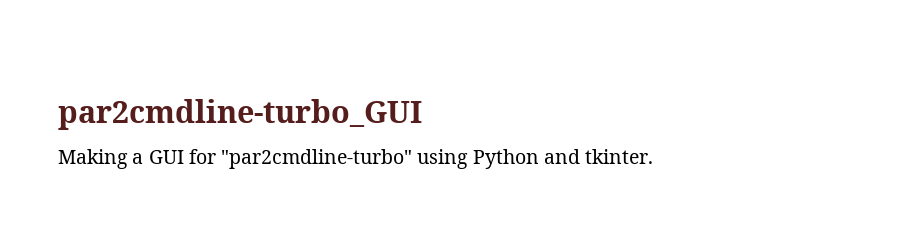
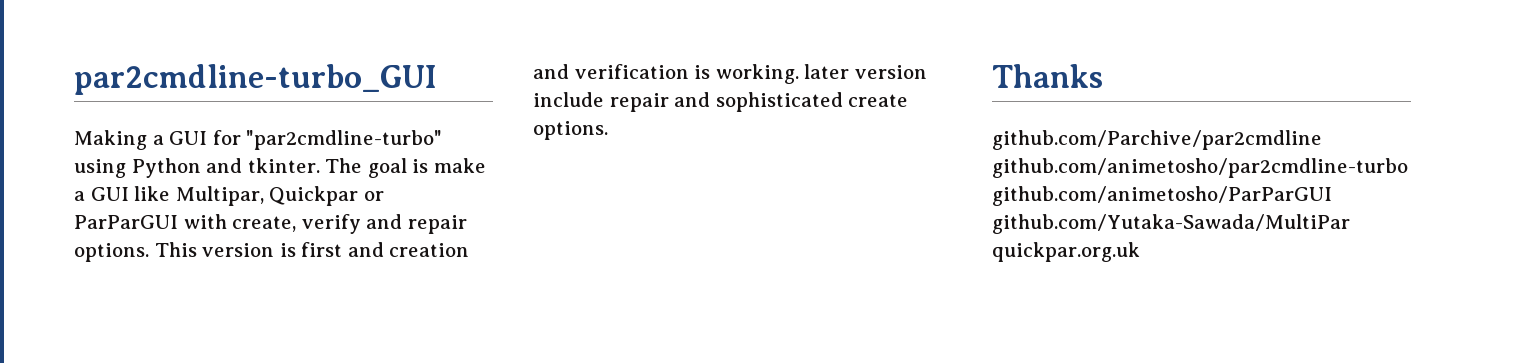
(654, 156) none -> [325,158,486,178] [74,186,384,206] [74,214,467,234] [74,242,470,262] [533,64,927,84] [533,92,909,112] [533,121,608,140] [992,64,1103,88] [992,130,1322,150] [992,158,1408,178] [992,186,1332,206] [992,214,1350,234] [992,242,1140,262] The goal is make a GUI like Multipar, Quickpar or ParParGUI with create, verify and repair options. This version is first and creation and verification is working. later version include repair and sophisticated create options. // Thanks // github.com/Parchive/par2cmdline github.com/animetosho/par2cmdline-turbo github.com/animetosho/ParParGUI github.com/Yutaka-Sawada/MultiPar quickpar.org.uk

